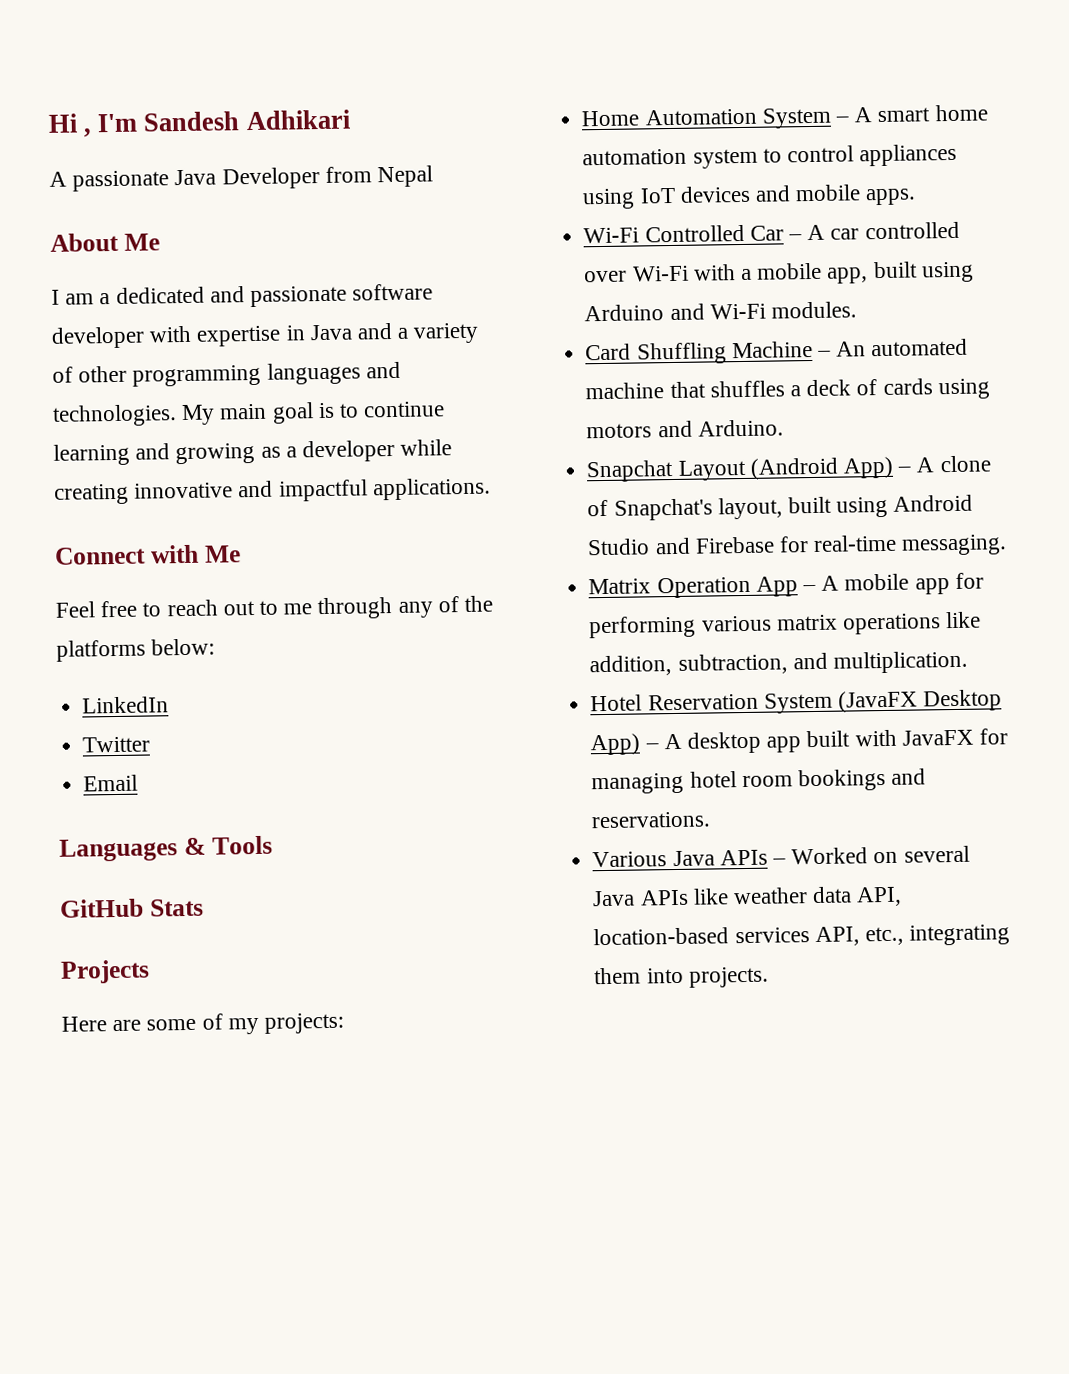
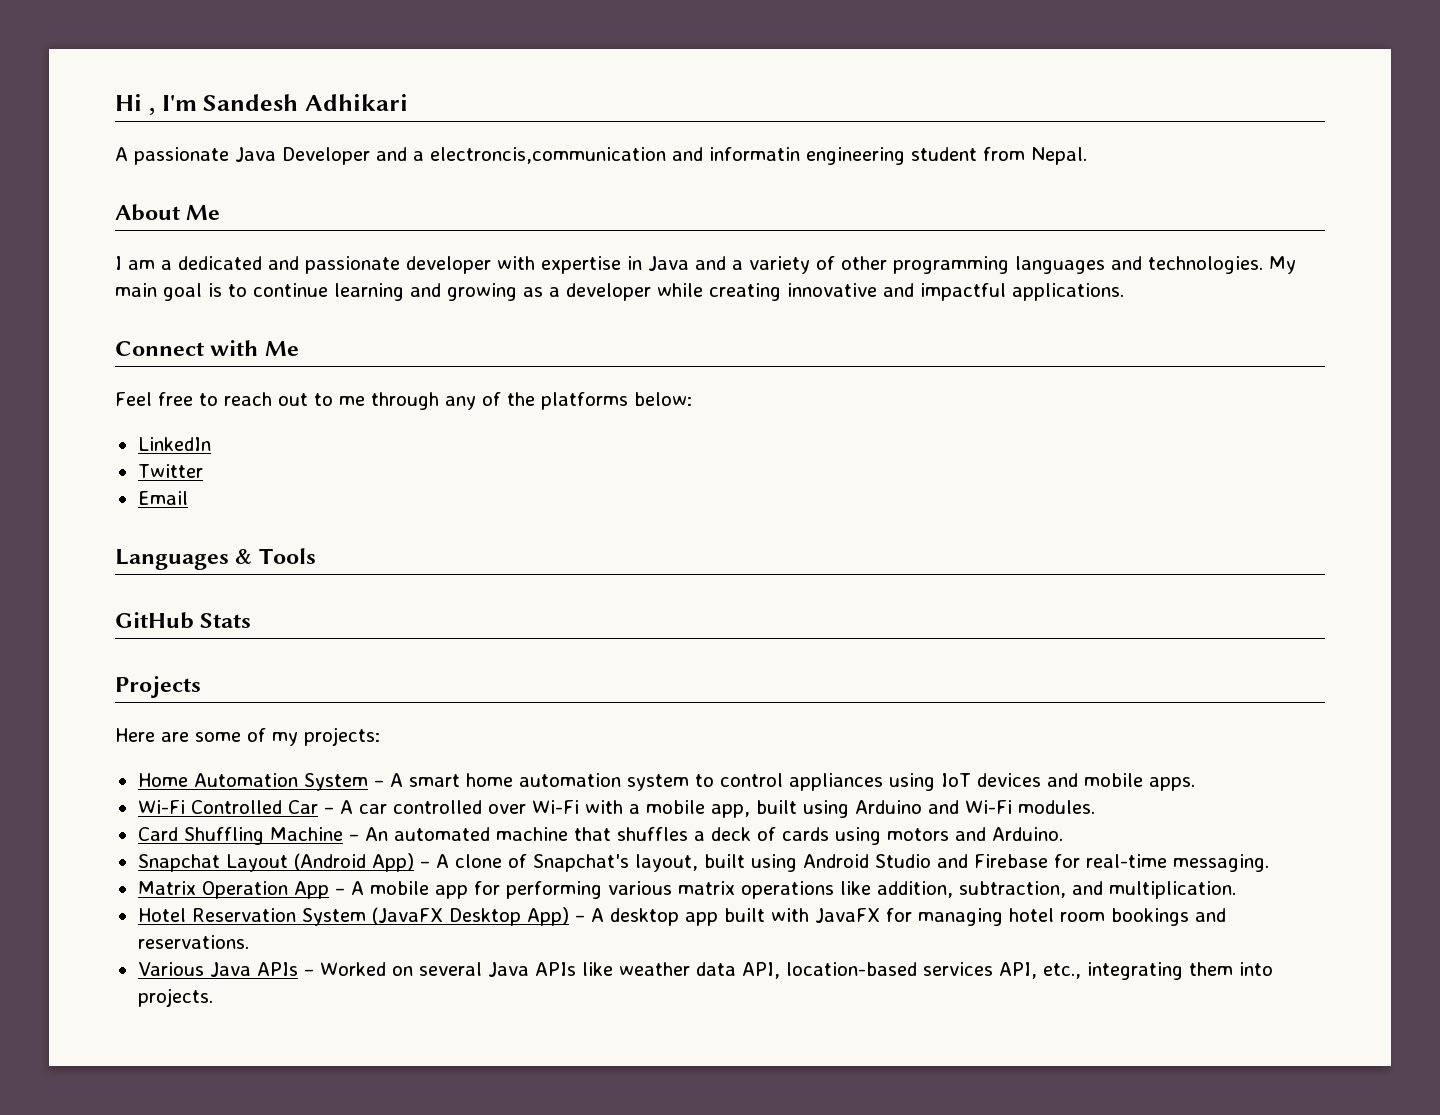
[324,165,434,188] from Nepal -> [376,147,1087,165] and a electroncis,communication and informatin engineering student from Nepal.
[352,283,434,301] software -> (400, 265) none

